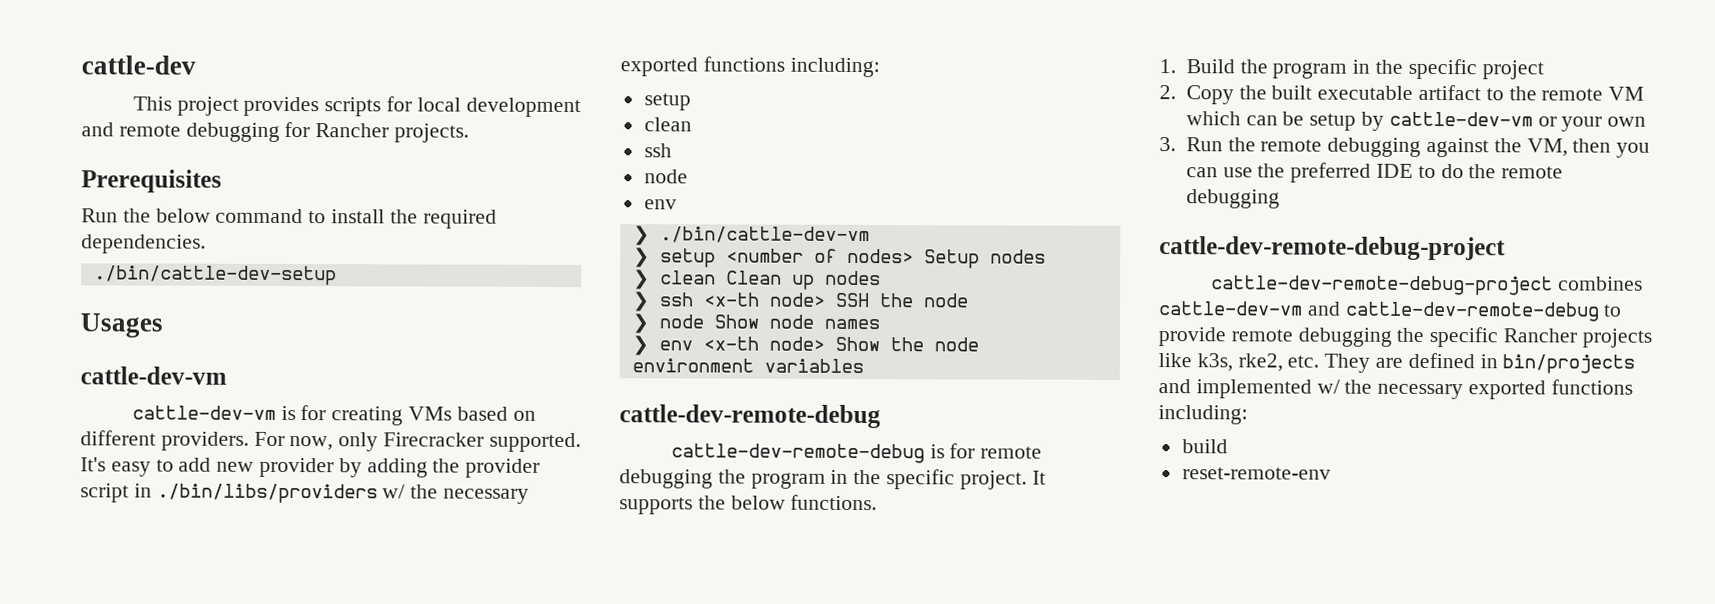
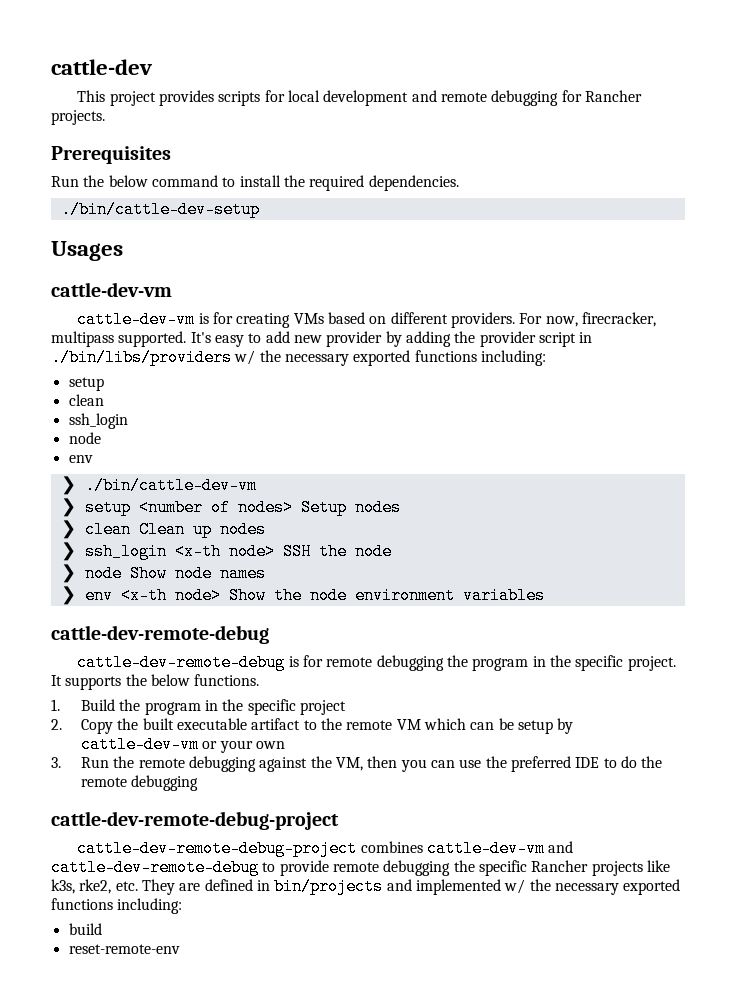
[338,432,485,452] only Firecracker -> [581,312,656,327] [51,331,114,347] firecracker, multipass
[643,143,672,158] ssh -> [68,413,128,429] ssh_login
[658,292,694,307] ssh -> [84,543,167,560] ssh_login

